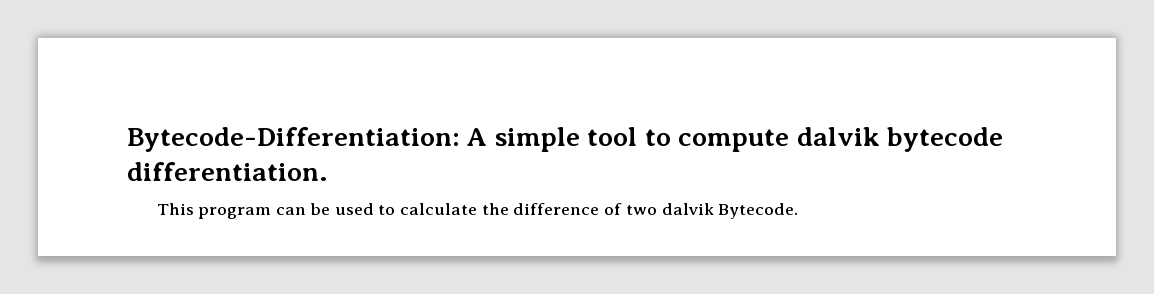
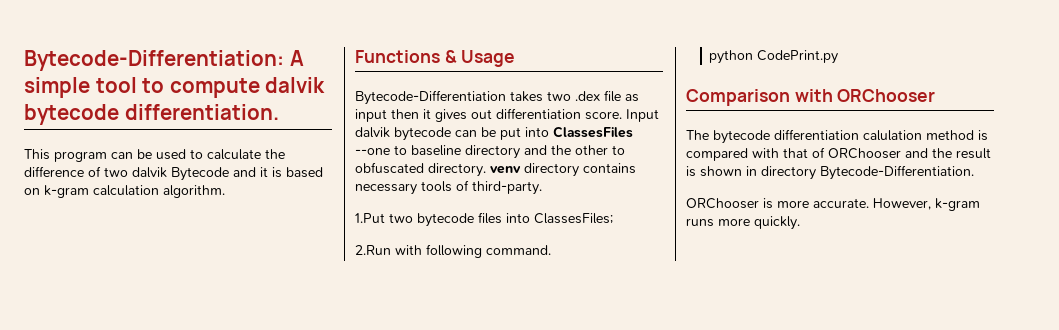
[718,203,799,219] Bytecode. -> [171,167,323,181] [24,185,225,198] [355,50,516,67] [355,90,639,105] [355,108,659,122] [355,126,633,141] [355,145,625,159] [355,162,636,177] [355,180,542,195] [355,212,613,227] [355,244,551,258] [709,50,839,64] [686,89,936,106] [686,129,988,144] [686,147,991,161] [686,165,974,180] [686,198,980,211] [686,216,800,230] Bytecode and it is based on k-gram calculation algorithm. // Functions & Usage // Bytecode-Differentiation takes two .dex file as input then it gives out differentiation score. Input dalvik bytecode can be put into ClassesFiles --one to baseline directory and the other to obfuscated directory. venv directory contains necessary tools of third-party. // 1.Put two bytecode files into ClassesFiles; // 2.Run with following command. // python CodePrint.py // Comparison with ORChooser // The bytecode differentiation calulation method is compared with that of ORChooser and the result is shown in directory Bytecode-Differentiation. // ORChooser is more accurate. However, k-gram runs more quickly.

